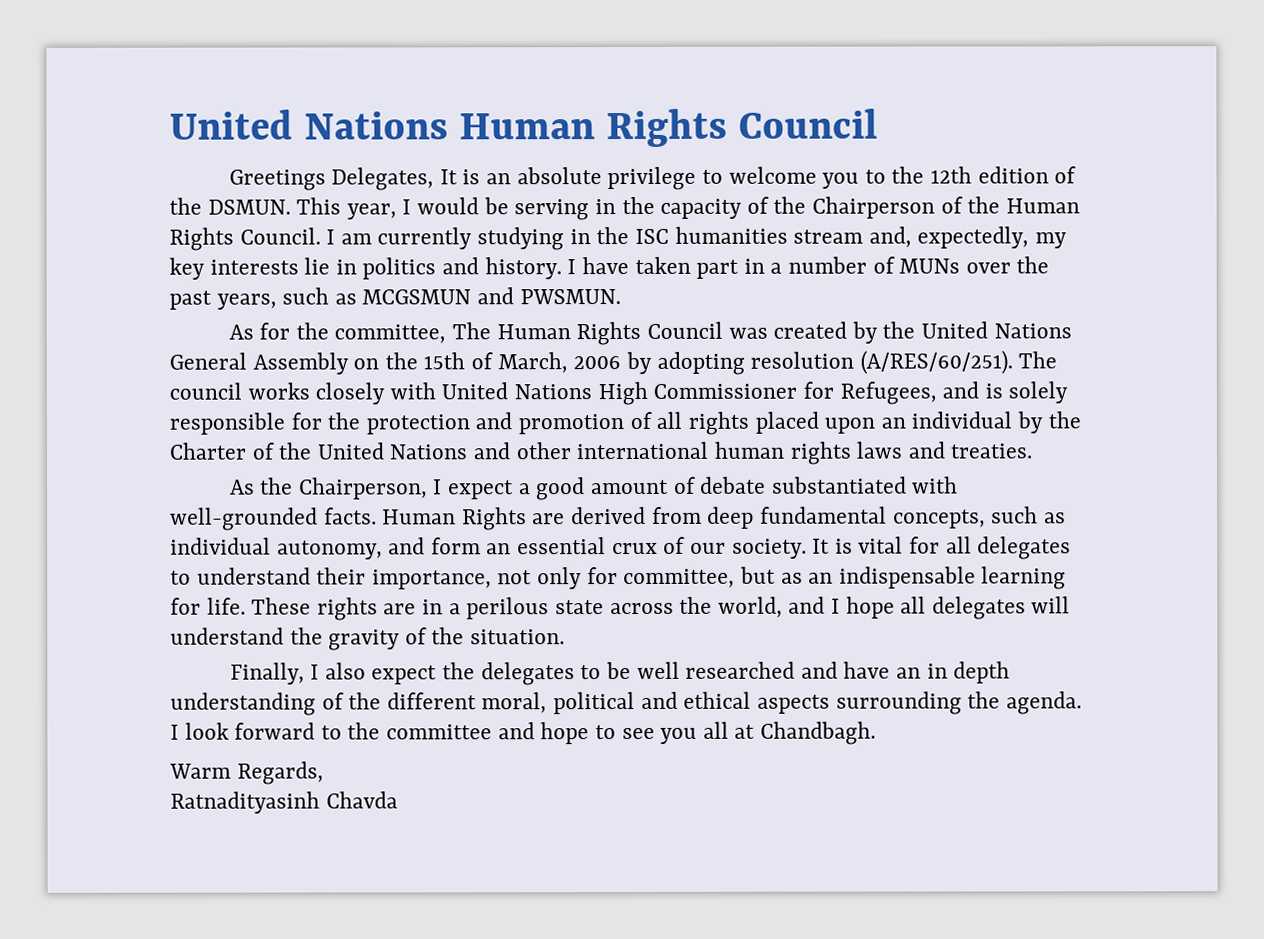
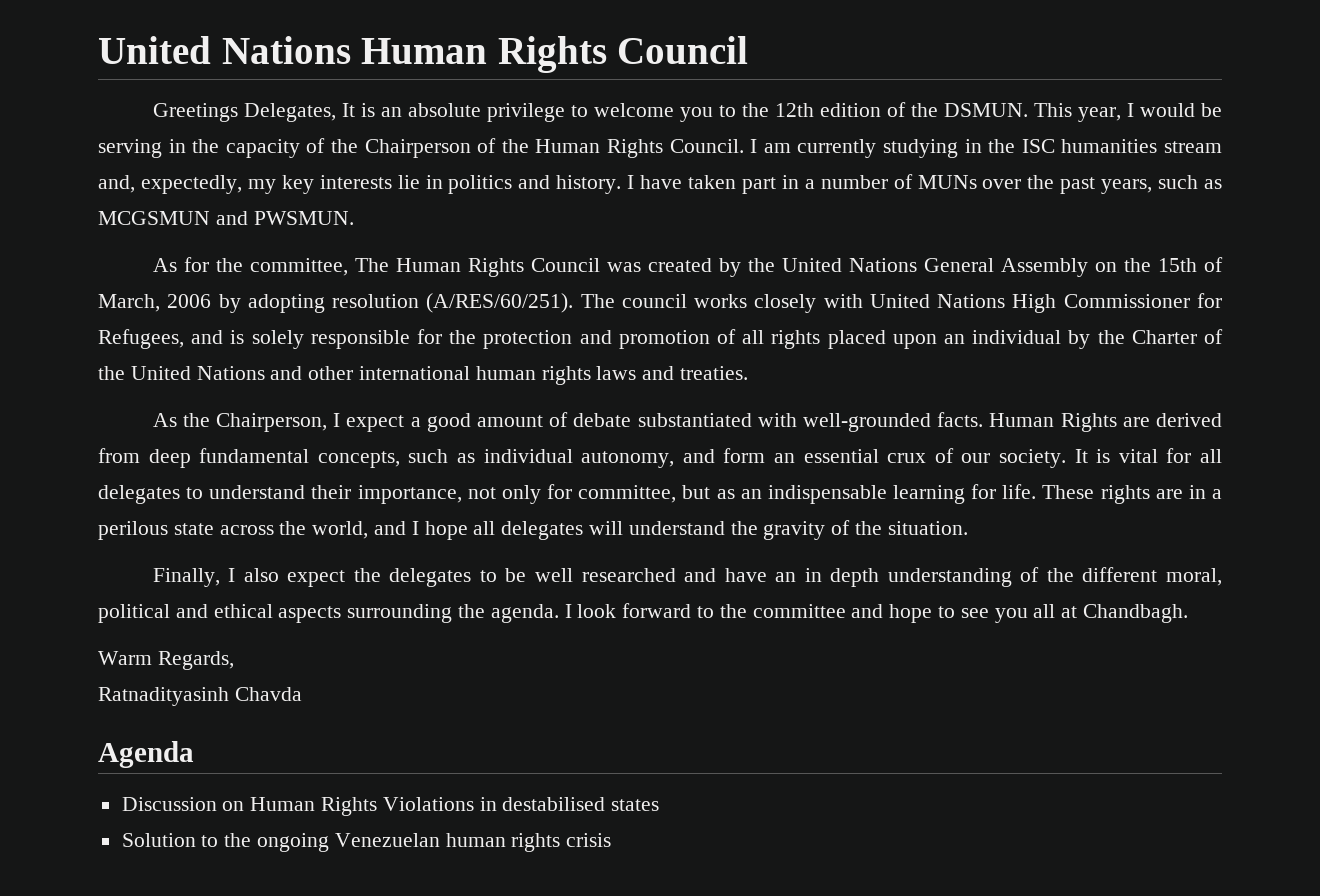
(398, 800) none -> [98,741,194,768] [121,797,660,816] [121,833,612,852] // Agenda // Discussion on Human Rights Violations in destabilised states // Solution to the ongoing Venezuelan human rights crisis

